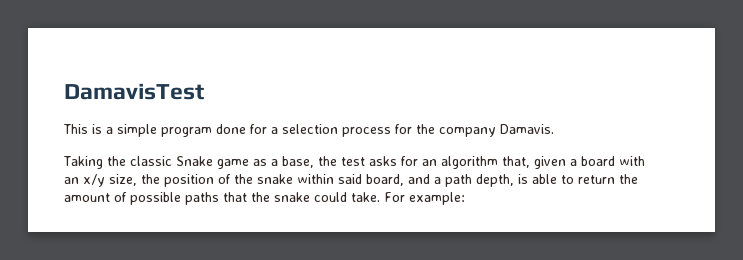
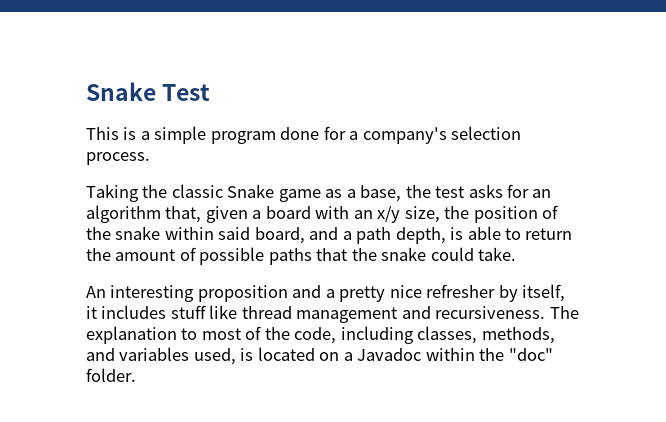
[64,83,204,100] DamavisTest -> [86,82,211,101] Snake Test
[282,124,554,137] selection process for the company Damavis. -> [362,126,522,144] [86,152,150,165] company's selection process.
[384,192,465,205] For example: -> [86,284,566,302] [86,305,579,323] [86,326,555,344] [86,347,553,365] [86,368,136,382] // An interesting proposition and a pretty nice refresher by itself, it includes stuff like thread management and recursiveness. The explanation to most of the code, including classes, methods, and variables used, is located on a Javadoc within the "doc" folder.

